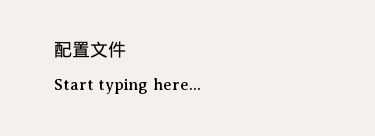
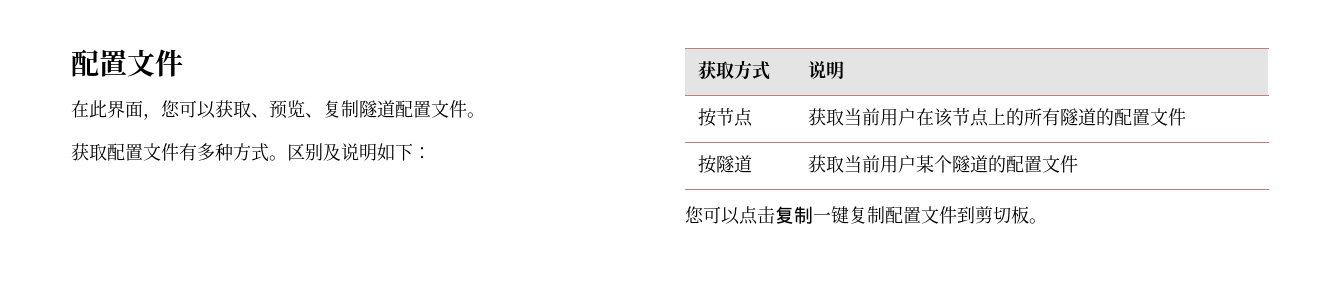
[54,41,126,58] [54,78,201,94] 配置文件 // Start typing here... -> [71,49,183,77] [71,100,485,120] [71,143,431,162] [697,60,770,80] [807,61,844,79] [697,108,753,127] [807,108,1186,127] [697,155,752,174] [807,155,1078,173] [685,206,1047,225] 配置文件 // 在此界面，您可以获取、预览、复制隧道配置文件。 // 获取配置文件有多种方式。区别及说明如下： // 获取方式 | 说明 // 按节点 | 获取当前用户在该节点上的所有隧道的配置文件 // 按隧道 | 获取当前用户某个隧道的配置文件 // 您可以点击复制一键复制配置文件到剪切板。

